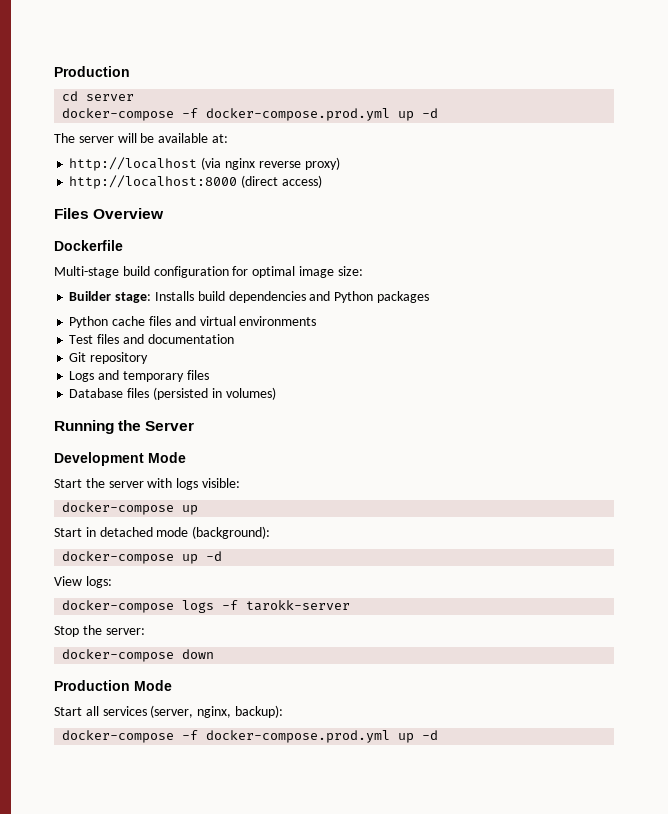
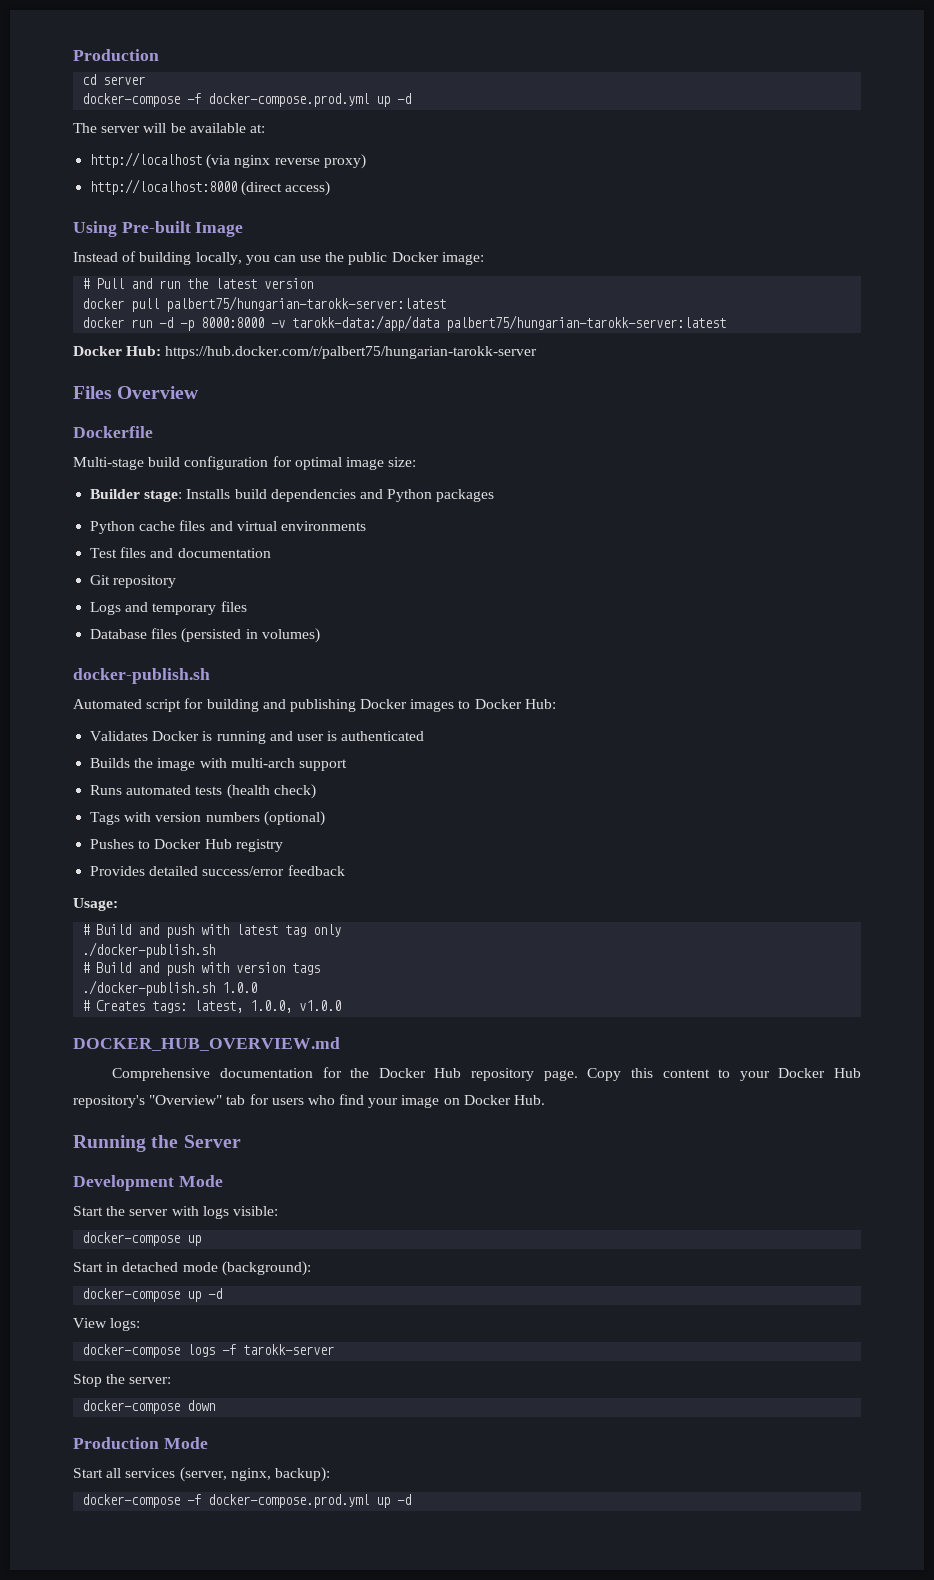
(322, 181) none -> [73,221,244,237] [73,251,484,265] [82,278,314,289] [82,296,447,312] [82,315,727,331] [73,346,538,359] // Using Pre-built Image // Instead of building locally, you can use the public Docker image: // # Pull and run the latest version // docker pull palbert75/hungarian-tarokk-server:latest // docker run -d -p 8000:8000 -v tarokk-data:/app/data palbert75/hungarian-tarokk-server:latest // Docker Hub: https://hub.docker.com/r/palbert75/hungarian-tarokk-server
(276, 393) none -> [73,668,210,684] [73,698,556,712] [90,731,425,744] [90,758,347,771] [90,784,316,799] [90,811,325,826] [90,839,283,852] [90,865,345,876] [73,898,118,911] [82,924,342,938] [82,942,216,958] [82,962,321,976] [82,980,258,996] [82,1000,342,1013] [73,1037,340,1051] [112,1067,862,1081] [73,1094,546,1108] // docker-publish.sh // Automated script for building and publishing Docker images to Docker Hub: // Validates Docker is running and user is authenticated // Builds the image with multi-arch support // Runs automated tests (health check) // Tags with version numbers (optional) // Pushes to Docker Hub registry // Provides detailed success/error feedback // Usage: // # Build and push with latest tag only // ./docker-publish.sh // # Build and push with version tags // ./docker-publish.sh 1.0.0 // # Creates tags: latest, 1.0.0, v1.0.0 // DOCKER_HUB_OVERVIEW.md // Comprehensive documentation for the Docker Hub repository page. Copy this content to your Docker Hub repository's "Overview" tab for users who find your image on Docker Hub.

